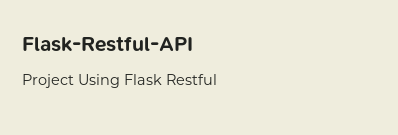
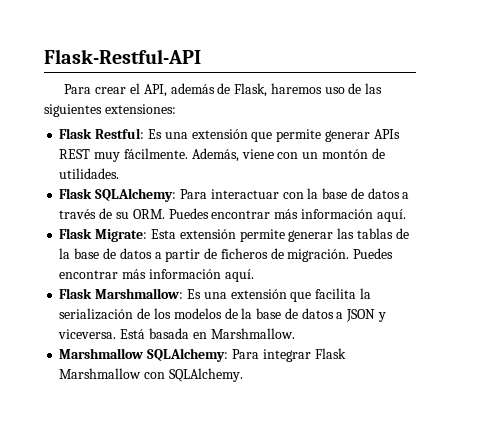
[22,74,217,88] Project Using Flask Restful -> [64,83,383,97] [44,104,176,117] [59,128,400,142] [59,148,385,162] [59,168,120,179] [59,188,410,202] [59,208,406,222] [59,228,409,242] [59,248,394,262] [59,269,254,282] [59,288,371,302] [59,308,386,322] [58,328,295,339] [59,348,346,362] [59,368,243,382] Para crear el API, además de Flask, haremos uso de las siguientes extensiones: // Flask Restful: Es una extensión que permite generar APIs REST muy fácilmente. Además, viene con un montón de utilidades. // Flask SQLAlchemy: Para interactuar con la base de datos a través de su ORM. Puedes encontrar más información aquí. // Flask Migrate: Esta extensión permite generar las tablas de la base de datos a partir de ficheros de migración. Puedes encontrar más información aquí. // Flask Marshmallow: Es una extensión que facilita la serialización de los modelos de la base de datos a JSON y viceversa. Está basada en Marshmallow. // Marshmallow SQLAlchemy: Para integrar Flask Marshmallow con SQLAlchemy.

